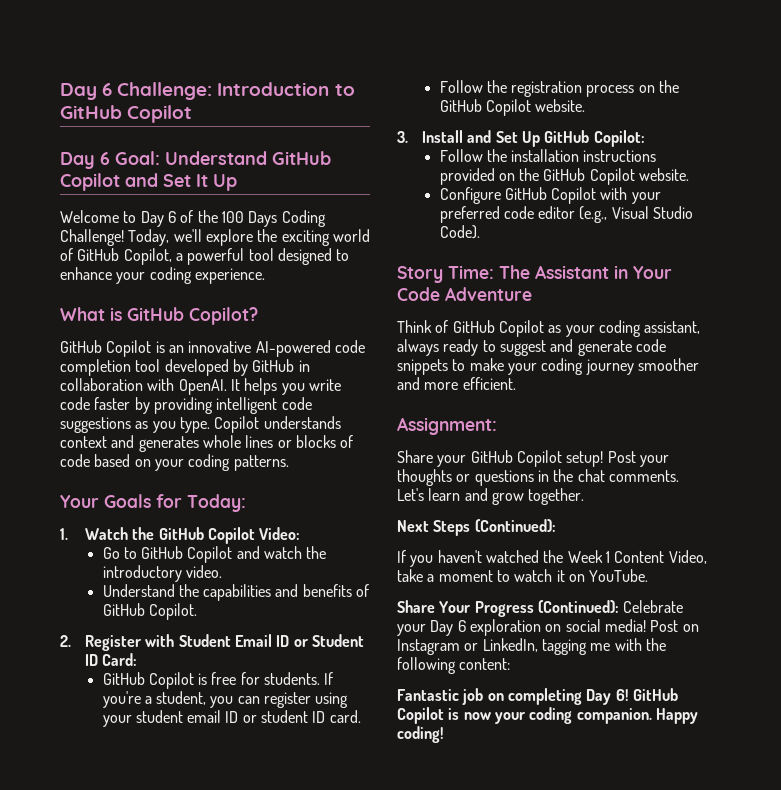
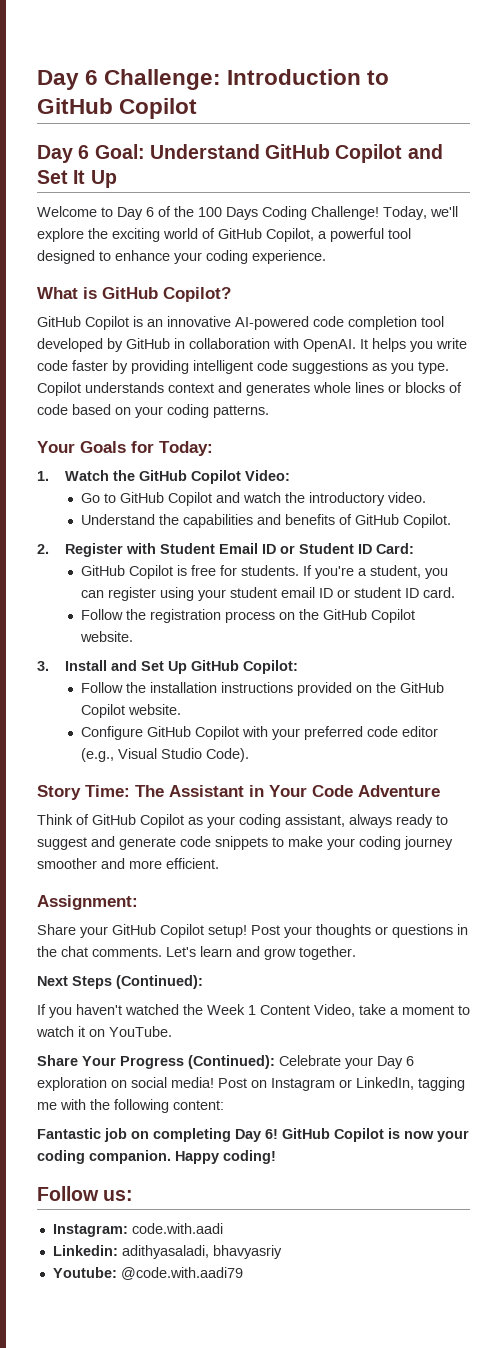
(444, 734) none -> [37,1186,134,1201] [52,1223,223,1237] [52,1245,282,1259] [52,1267,243,1280] // Follow us: // Instagram: code.with.aadi // Linkedin: adithyasaladi, bhavyasriy // Youtube: @code.with.aadi79

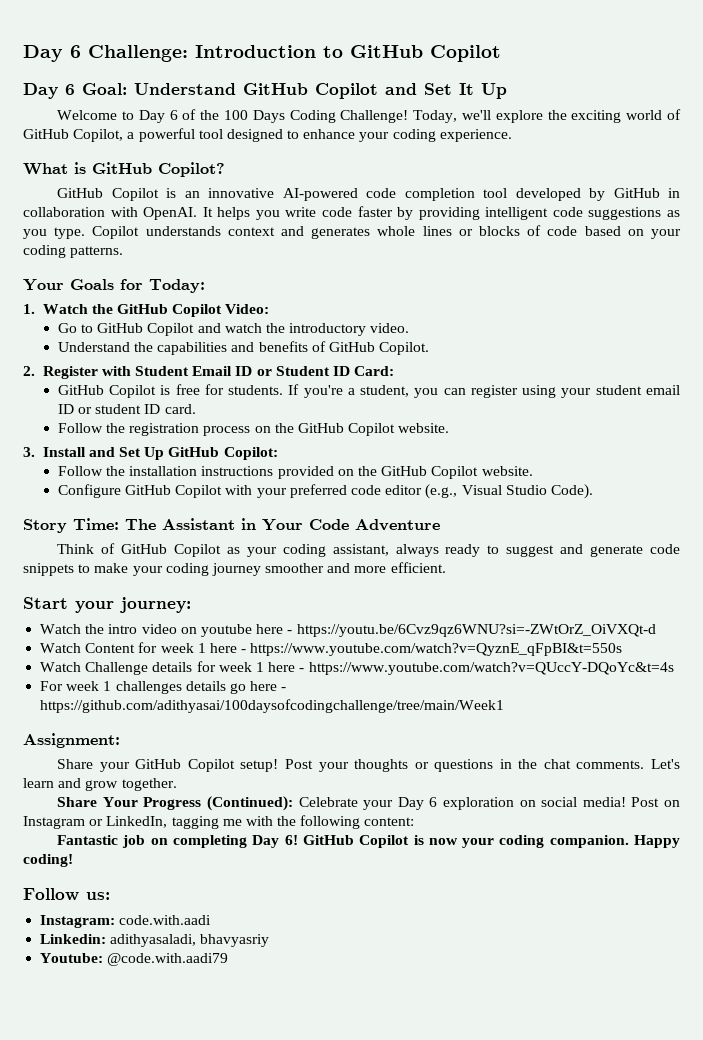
(219, 863) none -> [23,597,191,613] [40,624,656,637] [40,642,623,656] [40,661,674,675] [40,681,287,694] [40,699,505,713] // Start your journey: // Watch the intro video on youtube here - https://youtu.be/6Cvz9qz6WNU?si=-ZWtOrZ_OiVXQt-d // Watch Content for week 1 here - https://www.youtube.com/watch?v=QyznE_qFpBI&t=550s // Watch Challenge details for week 1 here - https://www.youtube.com/watch?v=QUccY-DQoYc&t=4s // For week 1 challenges details go here - https://github.com/adithyasai/100daysofcodingchallenge/tree/main/Week1
[37,975,203,989] [37,1004,470,1018] [36,1026,172,1037] // Next Steps (Continued): // If you haven't watched the Week 1 Content Video, take a moment to watch it on YouTube. -> (177, 784) none

